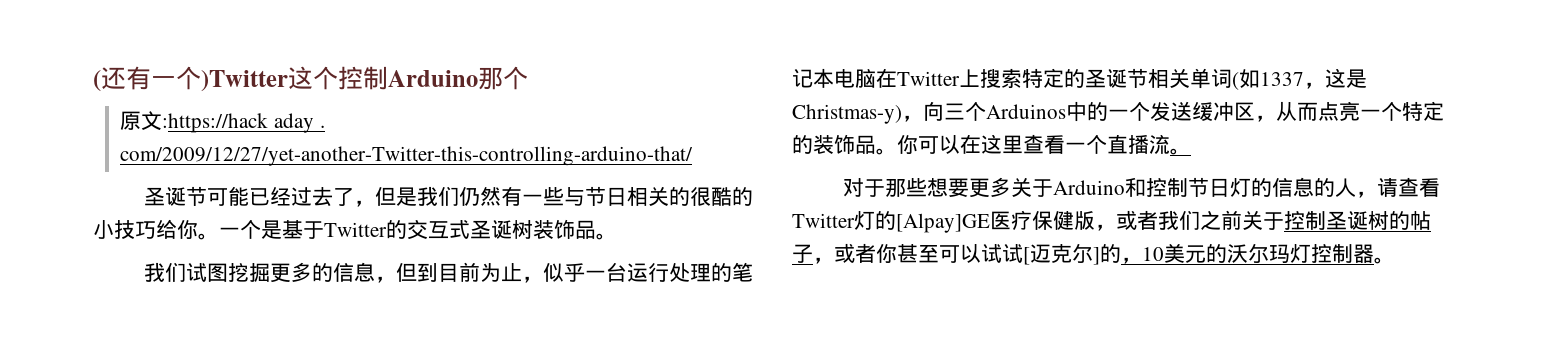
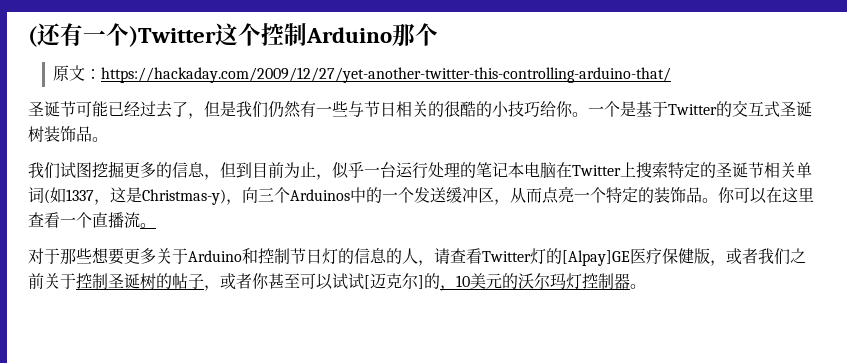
[162,113,325,133] [120,146,694,166] :https://hack aday . com/2009/12/27/yet-another-Twitter-this-controlling-arduino-that/ -> [85,67,672,83] ：https://hackaday.com/2009/12/27/yet-another-twitter-this-controlling-arduino-that/

